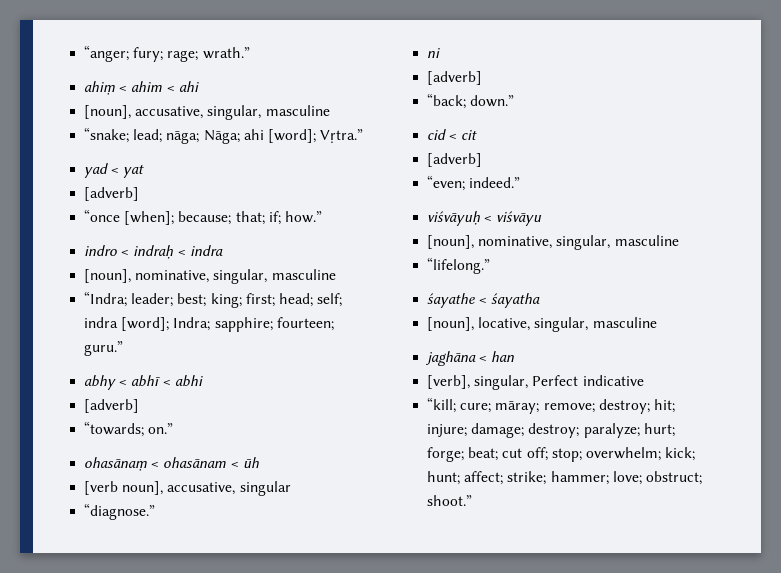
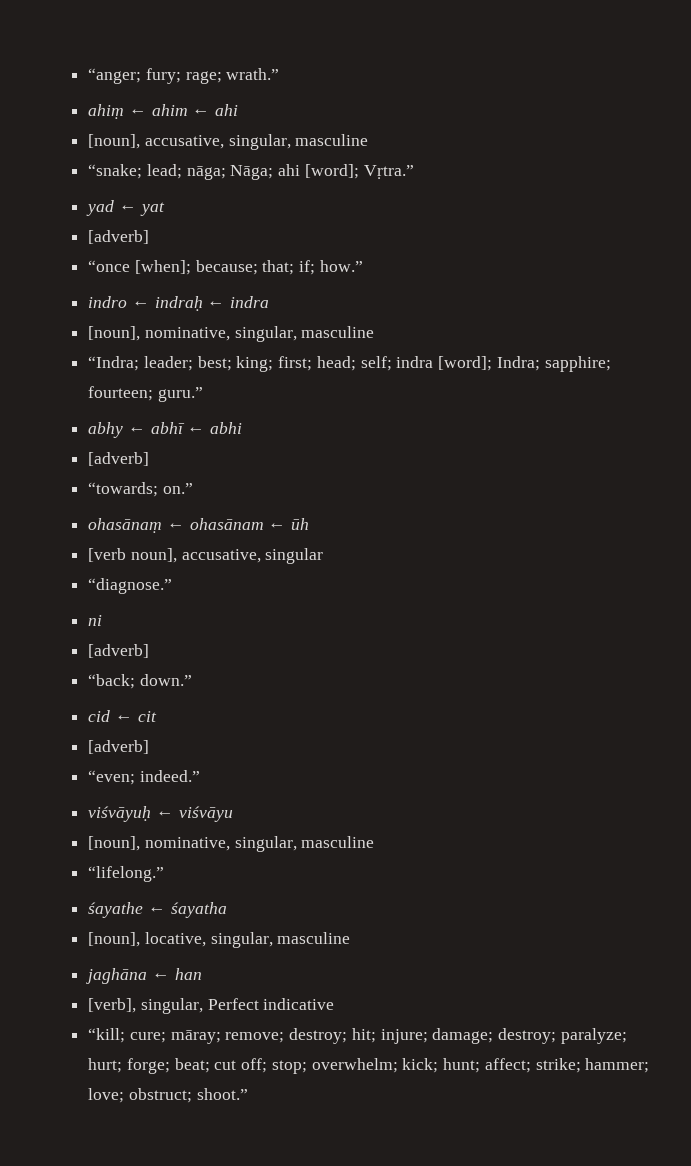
[119,81,175,92] < ahim < -> [128,104,211,116] ← ahim ←
[111,167,120,174] < -> [118,205,137,212] ←
[121,245,186,259] < indraḥ < -> [131,296,226,311] ← indraḥ ←
[119,375,171,387] < abhī < -> [127,422,206,434] ← abhī ←
[151,457,239,468] < ohasānam < -> [166,518,287,530] ← ohasānam ←
[449,133,458,140] < -> [114,715,133,722] ←
[484,215,493,222] < -> [155,811,174,818] ←
[479,297,488,304] < -> [147,907,166,914] ←
[479,355,488,362] < -> [151,973,170,980] ←

